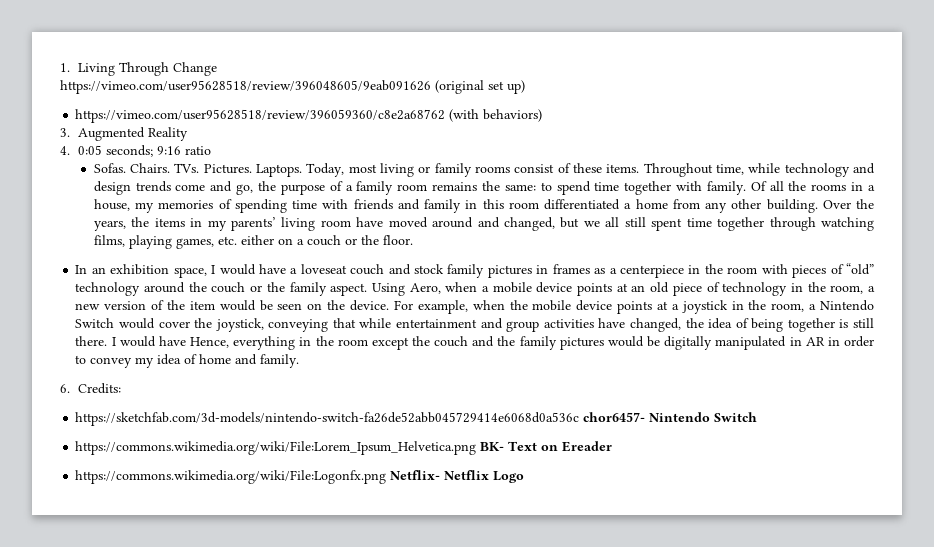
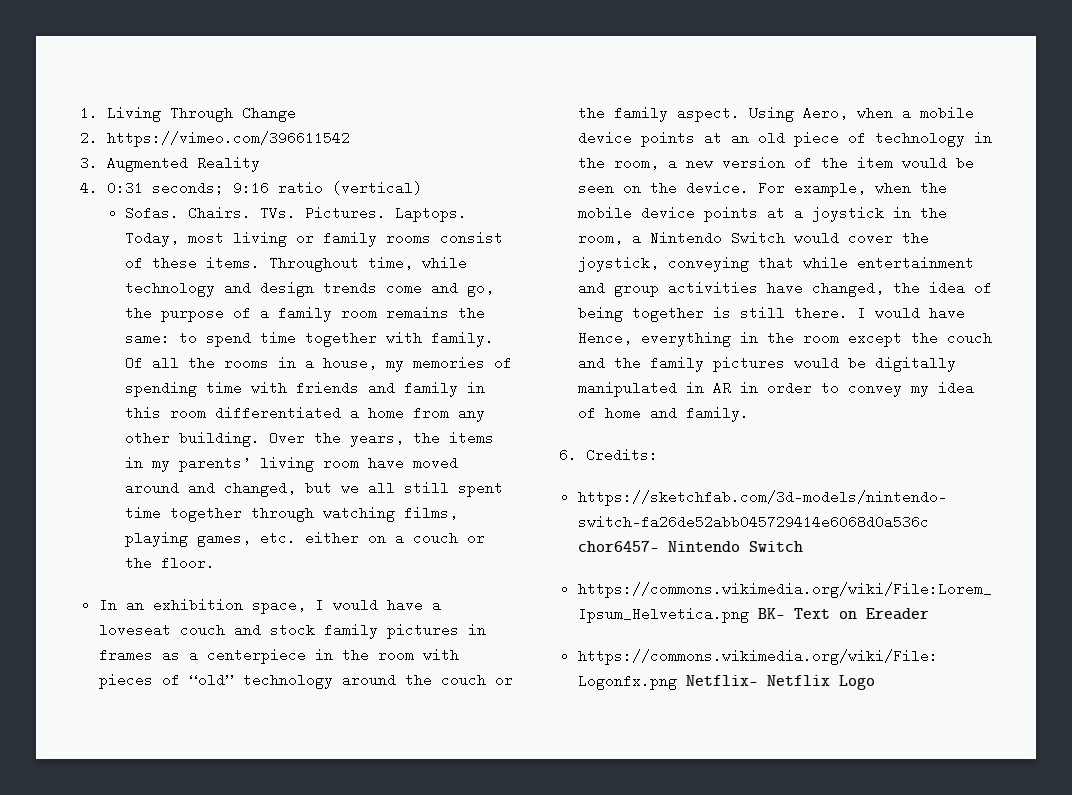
[60,80,525,94] [75,109,543,123] https://vimeo.com/user95628518/review/396048605/9eab091626 (original set up) // https://vimeo.com/user95628518/review/396059360/c8e2a68762 (with behaviors) -> [80,131,350,147] 2. https://vimeo.com/396611542
[78,145,103,155] 0:05 -> [106,181,143,195] 0:31
(212, 150) none -> [331,181,422,195] (vertical)

